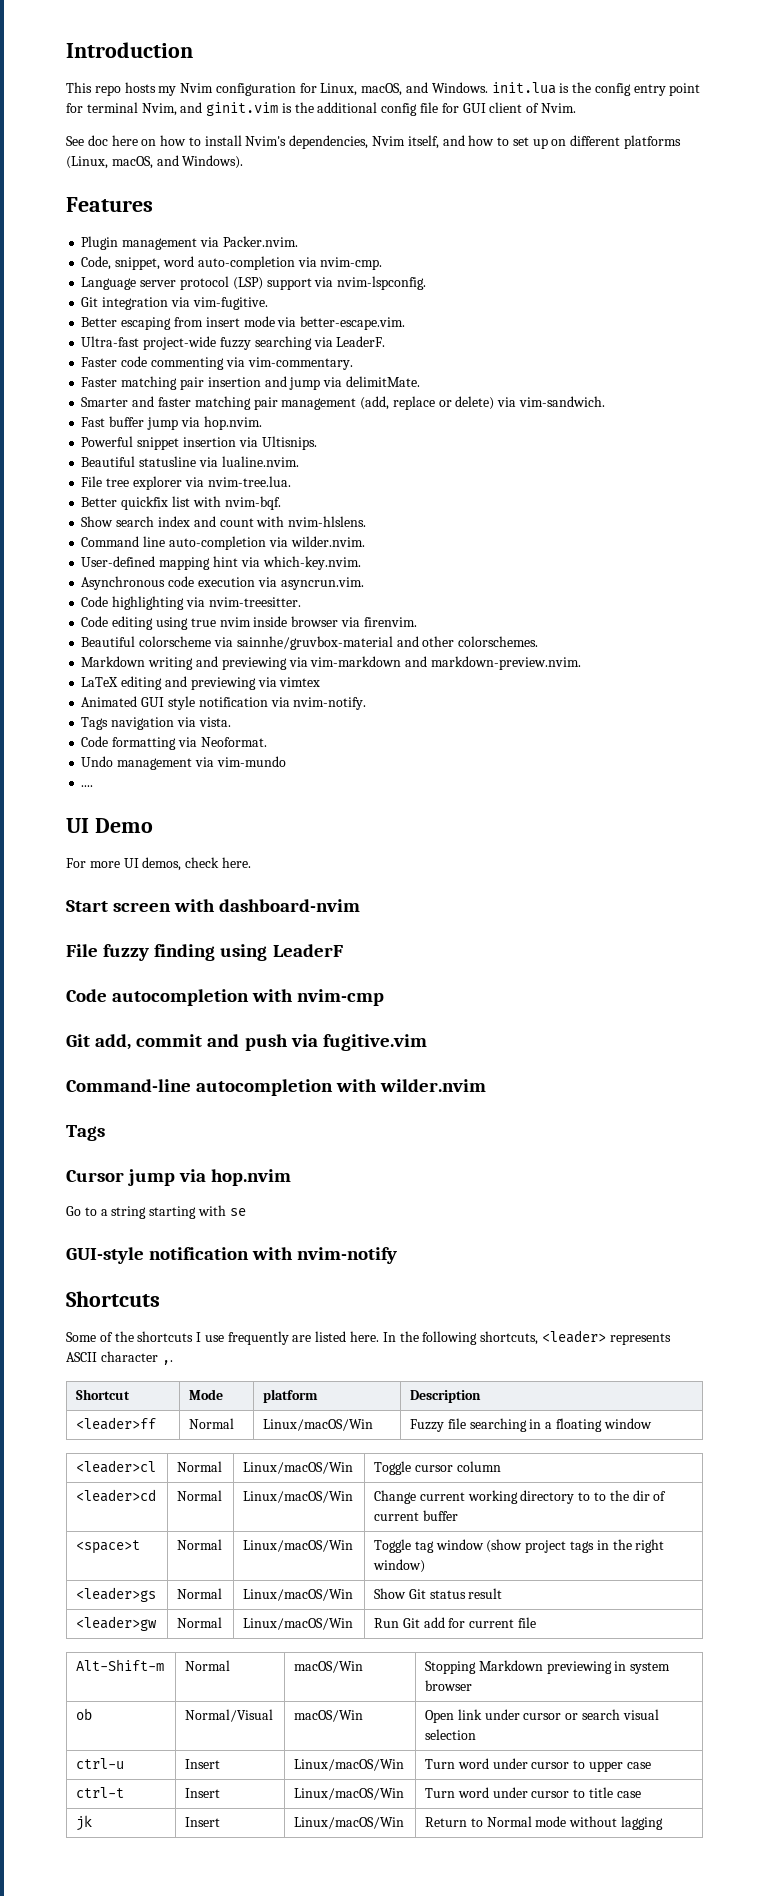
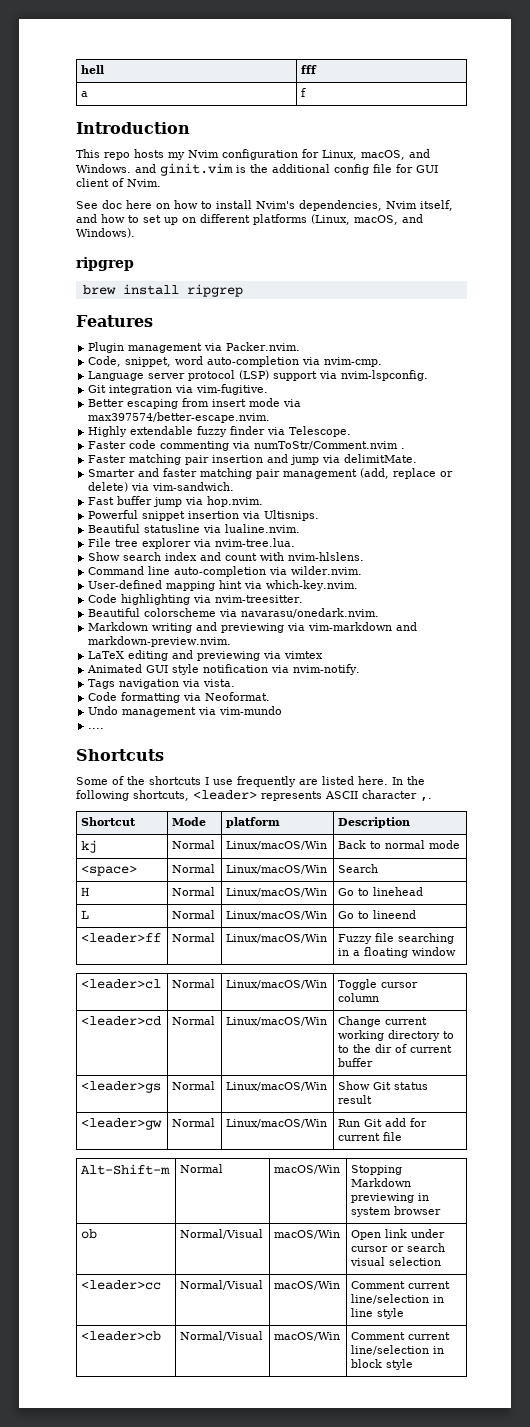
(66, 50) none -> [81,65,105,74] [301,65,318,74] [81,91,89,97] [301,88,307,97] hell | fff // a | f //
[491,82,701,96] [66,102,177,116] init.lua is the config entry point for terminal Nvim, -> (131, 168) none
(244, 162) none -> [76,257,134,271] [82,284,243,297] // ripgrep // brew install ripgrep
[300,316,406,330] [81,336,386,350] better-escape.vim. // Ultra-fast project-wide fuzzy searching via LeaderF. -> [88,412,271,423] [88,426,352,437] max397574/better-escape.nvim. // Highly extendable fuzzy finder via Telescope.
[247,357,353,370] vim-commentary. -> [254,441,406,450] numToStr/Comment.nvim .
[81,496,281,510] // Better quickfix list with nvim-bqf. -> (296, 542) none
[81,576,364,590] // Asynchronous code execution via asyncrun.vim. -> (359, 585) none
[81,616,417,630] // Code editing using true nvim inside browser via firenvim. -> (304, 599) none
[236,636,539,650] sainnhe/gruvbox-material and other colorschemes. -> [241,608,380,618] navarasu/onedark.nvim.
[66,818,153,833] [66,857,251,871] [66,899,361,912] [66,944,343,961] [66,989,385,1006] [66,1034,427,1051] [66,1079,487,1096] [66,1125,105,1141] [66,1169,292,1186] [66,1205,246,1219] [66,1247,398,1264] // UI Demo // For more UI demos, check here. // Start screen with dashboard-nvim // File fuzzy finding using LeaderF // Code autocompletion with nvim-cmp // Git add, commit and push via fugitive.vim // Command-line autocompletion with wilder.nvim // Tags // Cursor jump via hop.nvim // Go to a string starting with se // GUI-style notification with nvim-notify -> (105, 728) none
(482, 1396) none -> [81,840,98,853] [172,840,216,849] [226,841,328,850] [338,840,461,849] [81,865,138,876] [172,864,216,873] [226,865,328,874] [338,864,379,873] [81,887,90,896] [172,887,216,896] [226,888,328,897] [338,887,424,896] [81,910,90,919] [172,910,216,919] [226,911,328,920] [338,910,417,919] // kj | Normal | Linux/macOS/Win | Back to normal mode // <space> | Normal | Linux/macOS/Win | Search // H | Normal | Linux/macOS/Win | Go to linehead // L | Normal | Linux/macOS/Win | Go to lineend
[76,1540,141,1554] [177,1539,223,1550] [243,1540,354,1552] [374,1539,665,1553] [373,1559,426,1573] // <space>t | Normal | Linux/macOS/Win | Toggle tag window (show project tags in the right window) -> (374, 1062) none
[76,1758,125,1769] [185,1759,221,1769] [294,1759,405,1771] [425,1758,651,1772] [76,1787,125,1798] [185,1788,221,1798] [294,1788,405,1800] [425,1787,641,1798] [76,1815,93,1831] [185,1817,221,1827] [294,1817,405,1829] [425,1816,664,1830] ctrl-u | Insert | Linux/macOS/Win | Turn word under cursor to upper case // ctrl-t | Insert | Linux/macOS/Win | Turn word under cursor to title case // jk | Insert | Linux/macOS/Win | Return to Normal mode without lagging -> [81,1280,162,1290] [180,1280,264,1290] [274,1281,341,1290] [351,1281,451,1289] [351,1294,445,1304] [351,1308,405,1319] [81,1331,162,1341] [180,1331,264,1341] [274,1332,341,1341] [351,1332,451,1340] [351,1345,445,1355] [351,1359,414,1370] <leader>cc | Normal/Visual | macOS/Win | Comment current line/selection in line style // <leader>cb | Normal/Visual | macOS/Win | Comment current line/selection in block style

